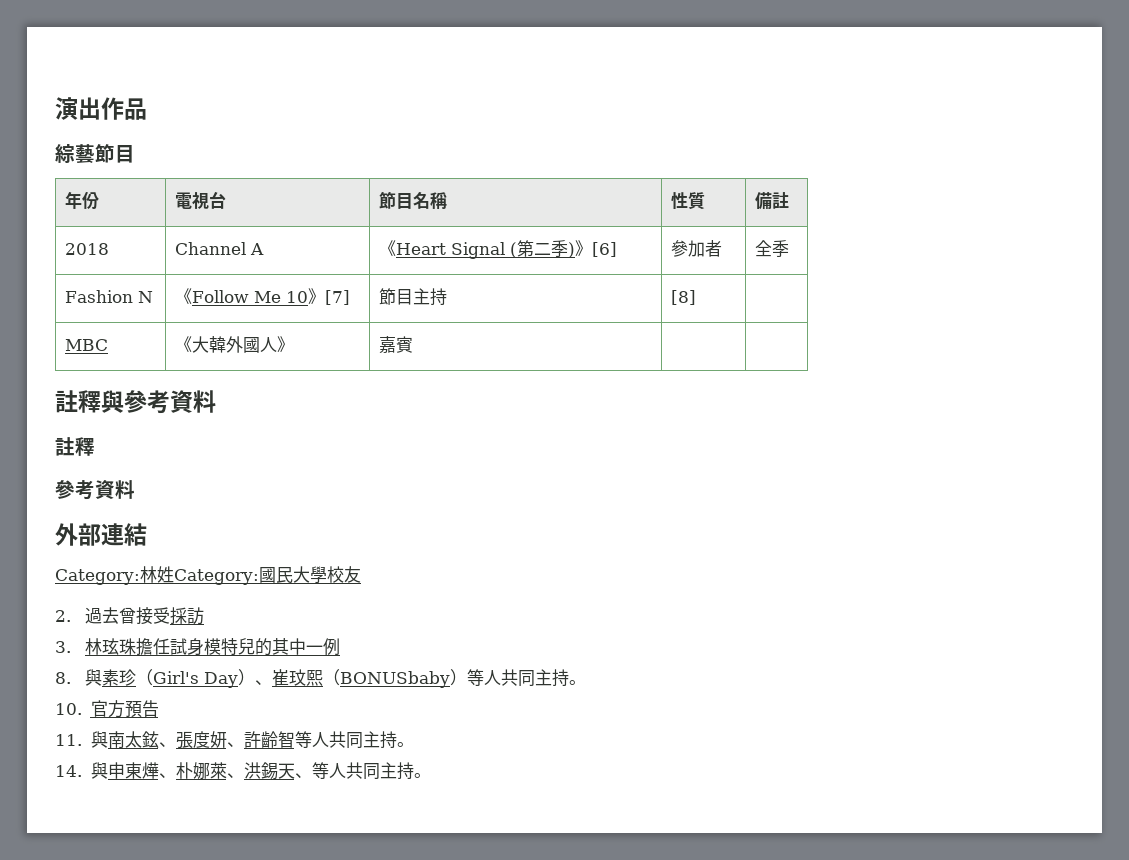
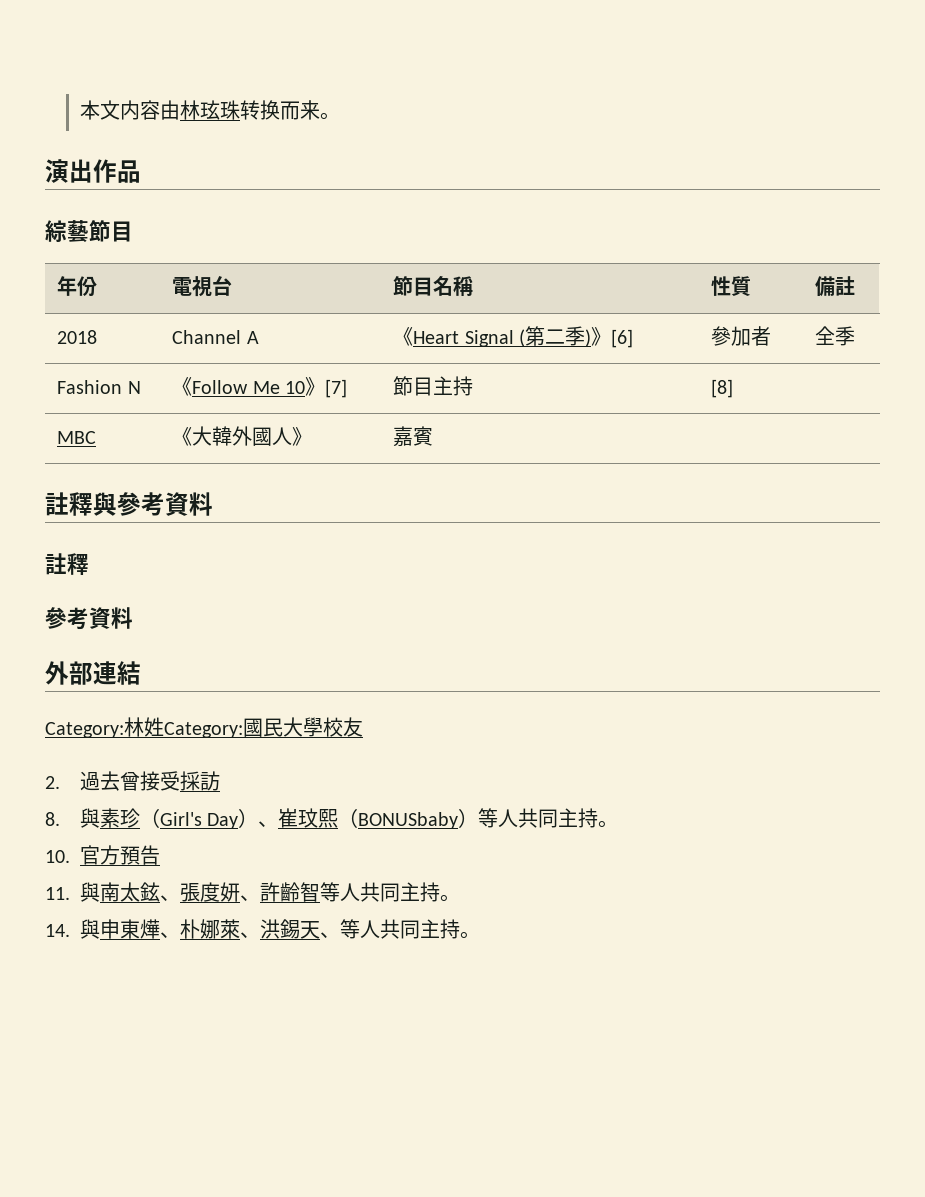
(55, 108) none -> [79,100,340,120] 本文内容由林玹珠转换而来。 //
[55,638,341,656] // 3.林玹珠擔任試身模特兒的其中一例 -> (220, 781) none

